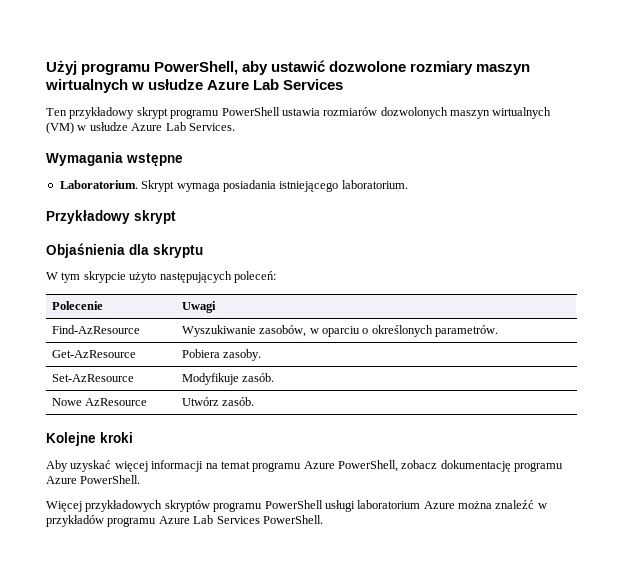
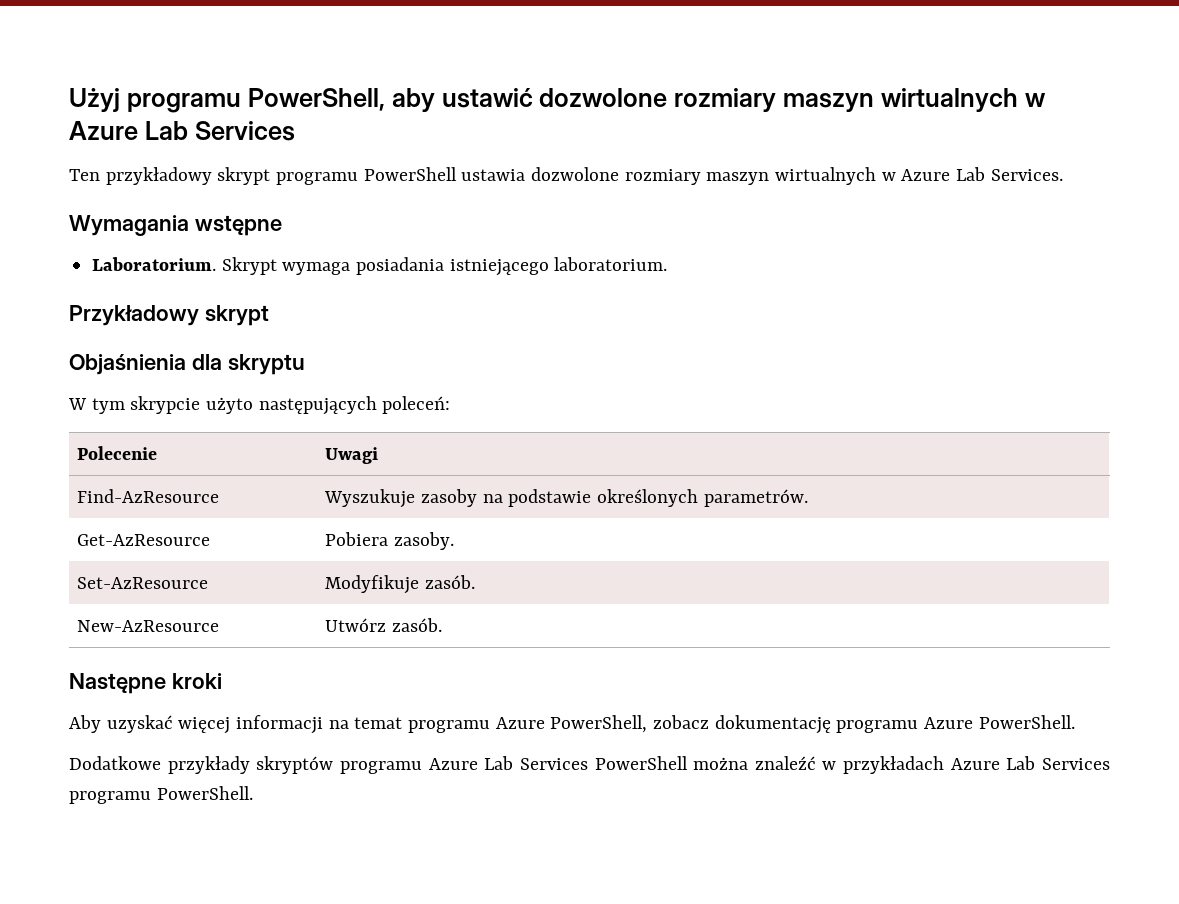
[148,79,204,90] usłudze -> (1046, 100) none
[323,107,552,119] [46,122,128,134] rozmiarów dozwolonych maszyn wirtualnych (VM) w usłudze -> [531,167,896,185] dozwolone rozmiary maszyn wirtualnych w
[181,325,369,337] Wyszukiwanie zasobów, w oparciu o -> [324,489,592,508] Wyszukuje zasoby na podstawie
[51,398,148,406] Nowe AzResource -> [77,620,220,632] New-AzResource
[46,432,96,446] Kolejne -> [69,673,166,694] Następne
[46,500,547,512] [46,515,260,527] Więcej przykładowych skryptów programu PowerShell usługi laboratorium Azure można znaleźć w przykładów programu Azure Lab Services -> [69,756,1110,774] [69,791,151,804] Dodatkowe przykłady skryptów programu Azure Lab Services PowerShell można znaleźć w przykładach Azure Lab Services programu

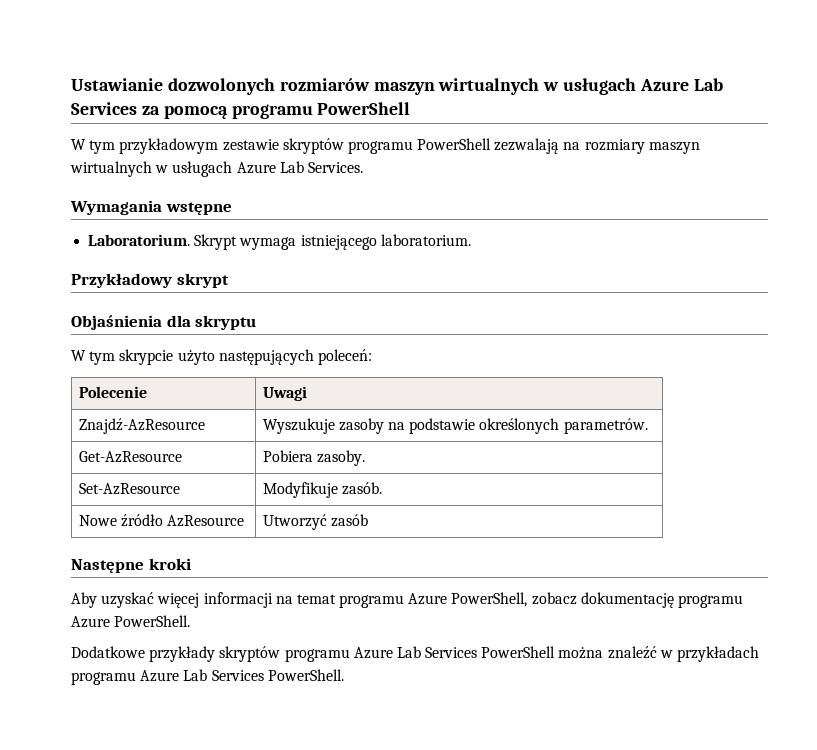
[69,88,1046,113] [69,121,295,141] [69,167,896,185] Użyj programu PowerShell, aby ustawić dozwolone rozmiary maszyn wirtualnych w Azure Lab Services // Ten przykładowy skrypt programu PowerShell ustawia dozwolone rozmiary maszyn wirtualnych w -> [71,78,723,95] [71,102,411,119] [71,138,700,154] [70,161,233,177] Ustawianie dozwolonych rozmiarów maszyn wirtualnych w usługach Azure Lab Services za pomocą programu PowerShell // W tym przykładowym zestawie skryptów programu PowerShell zezwalają na rozmiary maszyn wirtualnych w usługach
[356,257,445,275] posiadania -> (297, 243) none
[77,489,220,503] Find-AzResource -> [78,418,205,434] Znajdź-AzResource
[77,620,220,632] [325,618,443,632] New-AzResource | Utwórz zasób. -> [78,514,245,527] [262,514,368,530] Nowe źródło AzResource | Utworzyć zasób
[950,756,1110,770] [69,791,151,804] Azure Lab Services programu -> [71,669,264,685] programu Azure Lab Services

